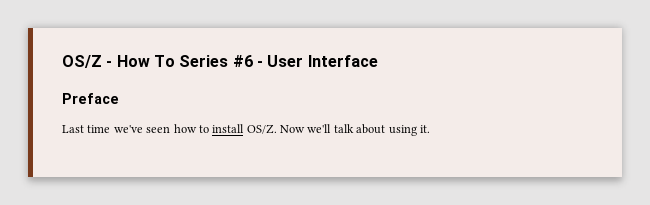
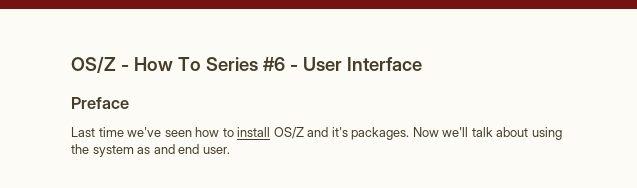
[246,124,277,134] OS/Z. -> [273,127,410,140] OS/Z and it's packages.
[419,125,430,133] it. -> [71,144,230,157] the system as and end user.

